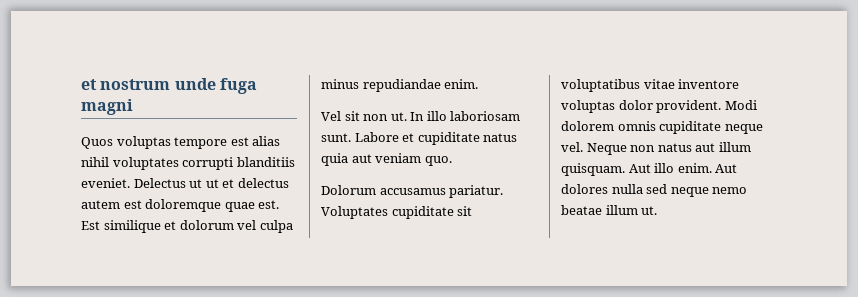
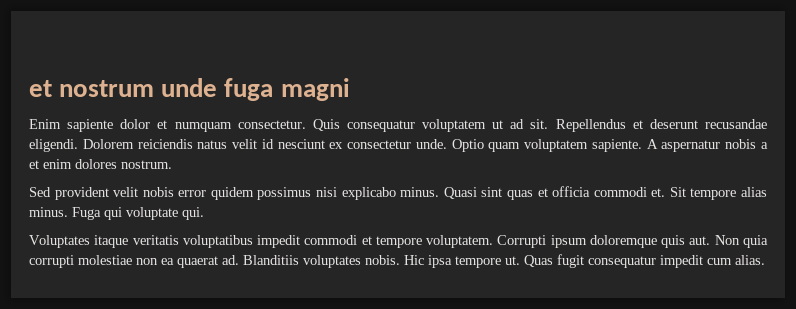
[81,136,281,149] [81,157,295,170] [81,178,289,188] [81,199,280,212] [81,220,293,233] [321,79,479,92] [321,111,521,121] [321,132,518,145] [321,153,452,166] [321,185,504,198] [321,206,473,219] [561,79,740,92] [561,100,757,113] [561,121,763,134] [561,142,751,155] [561,163,738,176] [561,184,748,197] [561,205,658,215] Quos voluptas tempore est alias nihil voluptates corrupti blanditiis eveniet. Delectus ut ut et delectus autem est doloremque quae est. Est similique et dolorum vel culpa minus repudiandae enim. // Vel sit non ut. In illo laboriosam sunt. Labore et cupiditate natus quia aut veniam quo. // Dolorum accusamus pariatur. Voluptates cupiditate sit voluptatibus vitae inventore voluptas dolor provident. Modi dolorem omnis cupiditate neque vel. Neque non natus aut illum quisquam. Aut illo enim. Aut dolores nulla sed neque nemo beatae illum ut. -> [29,119,767,132] [29,139,768,152] [29,159,172,169] [29,186,767,200] [29,207,204,220] [29,235,768,248] [29,254,765,268] Enim sapiente dolor et numquam consectetur. Quis consequatur voluptatem ut ad sit. Repellendus et deserunt recusandae eligendi. Dolorem reiciendis natus velit id nesciunt ex consectetur unde. Optio quam voluptatem sapiente. A aspernatur nobis a et enim dolores nostrum. // Sed provident velit nobis error quidem possimus nisi explicabo minus. Quasi sint quas et officia commodi et. Sit tempore alias minus. Fuga qui voluptate qui. // Voluptates itaque veritatis voluptatibus impedit commodi et tempore voluptatem. Corrupti ipsum doloremque quis aut. Non quia corrupti molestiae non ea quaerat ad. Blanditiis voluptates nobis. Hic ipsa tempore ut. Quas fugit consequatur impedit cum alias.

